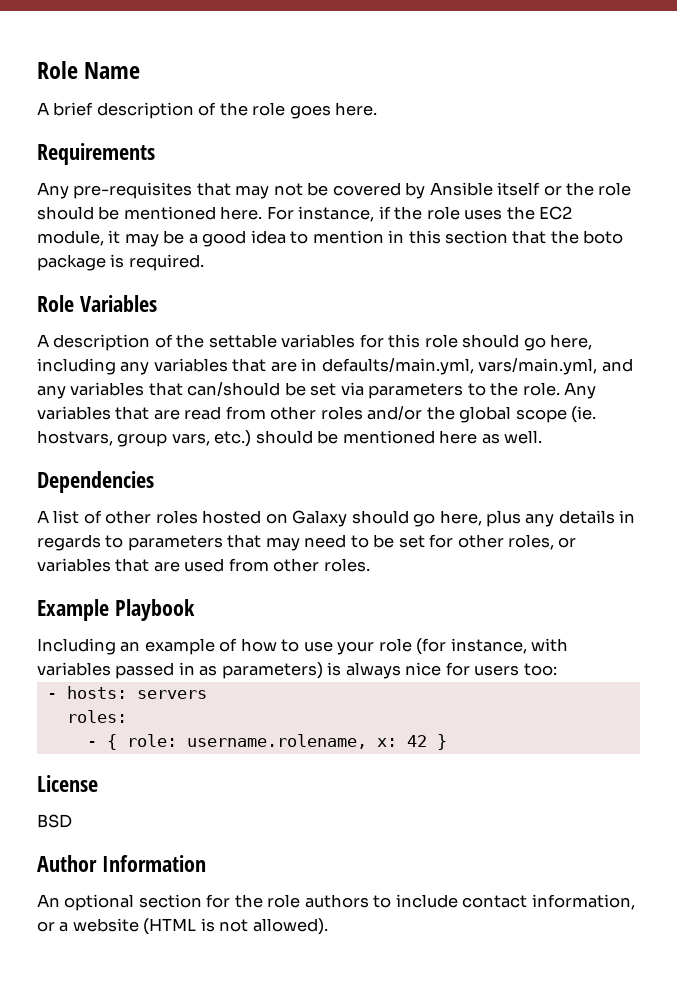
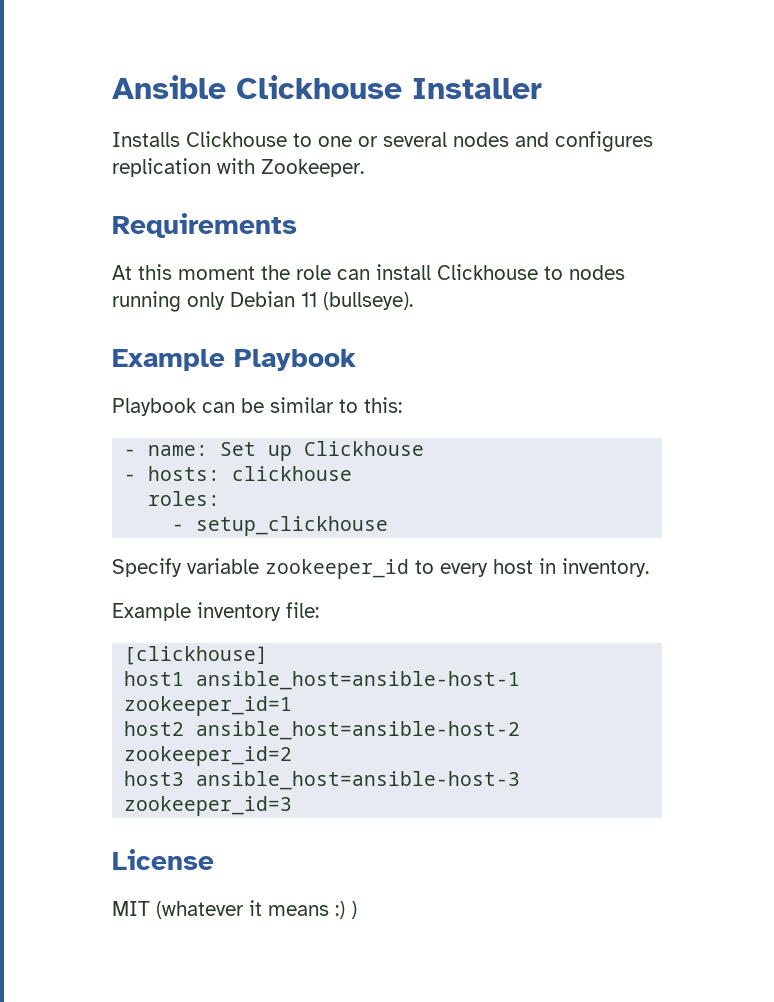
[37,61,141,79] [37,102,378,119] [37,143,155,165] [37,182,632,199] [37,206,573,222] [37,230,624,247] [37,254,204,271] [37,295,157,312] [37,334,593,351] [37,358,633,375] [37,382,597,399] [37,406,597,423] [37,430,543,447] [37,471,154,493] [37,510,636,527] [37,534,577,551] [37,558,370,572] [37,599,195,621] [37,638,569,655] [37,662,557,679] Role Name // A brief description of the role goes here. // Requirements // Any pre-requisites that may not be covered by Ansible itself or the role should be mentioned here. For instance, if the role uses the EC2 module, it may be a good idea to mention in this section that the boto package is required. // Role Variables // A description of the settable variables for this role should go here, including any variables that are in defaults/main.yml, vars/main.yml, and any variables that can/should be set via parameters to the role. Any variables that are read from other roles and/or the global scope (ie. hostvars, group vars, etc.) should be mentioned here as well. // Dependencies // A list of other roles hosted on Galaxy should go here, plus any details in regards to parameters that may need to be set for other roles, or variables that are used from other roles. // Example Playbook // Including an example of how to use your role (for instance, with variables passed in as parameters) is always nice for users too: -> [112,75,542,99] [112,131,653,152] [112,158,364,177] [112,213,297,238] [112,264,625,280] [112,291,413,312] [112,349,356,371] [112,397,402,416] [124,441,425,461] Ansible Clickhouse Installer // Installs Clickhouse to one or several nodes and configures replication with Zookeeper. // Requirements // At this moment the role can install Clickhouse to nodes running only Debian 11 (bullseye). // Example Playbook // Playbook can be similar to this: // - name: Set up Clickhouse
[136,690,207,699] servers -> [232,466,353,481] clickhouse
[106,734,447,750] [37,775,98,792] [37,814,72,828] [37,855,206,872] [37,894,635,911] [37,918,328,935] { role: username.rolename, x: 42 } // License // BSD // Author Information // An optional section for the role authors to include contact information, or a website (HTML is not allowed). -> [196,516,389,536] [112,558,649,579] [112,602,319,621] [124,646,269,665] [124,671,521,690] [124,696,293,716] [124,721,521,740] [124,746,293,766] [124,771,521,790] [124,796,293,816] [112,849,214,870] [112,900,357,919] setup_clickhouse // Specify variable zookeeper_id to every host in inventory. // Example inventory file: // [clickhouse] // host1 ansible_host=ansible-host-1 zookeeper_id=1 // host2 ansible_host=ansible-host-2 zookeeper_id=2 // host3 ansible_host=ansible-host-3 zookeeper_id=3 // License // MIT (whatever it means :) )

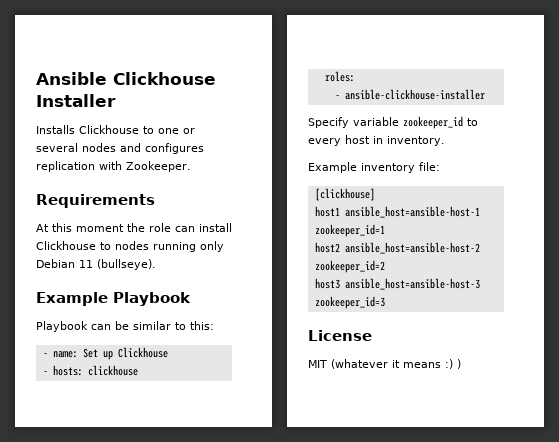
[196,516,389,536] setup_clickhouse -> [344,89,485,100] ansible-clickhouse-installer

